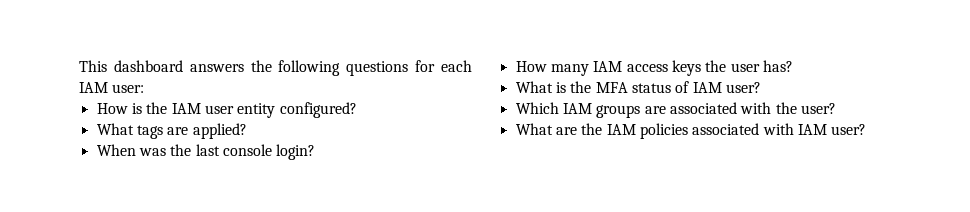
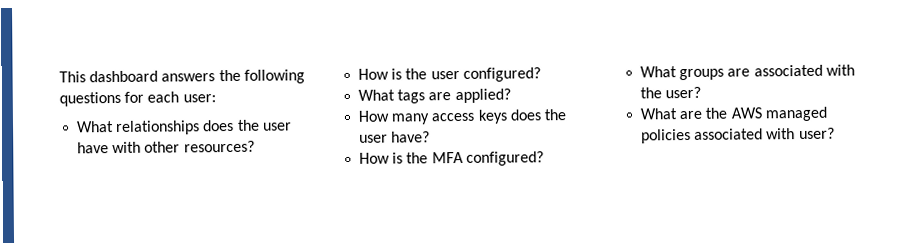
[79,82,108,93] IAM -> (180, 97) none
[96,102,276,118] // How is the IAM user entity -> [76,119,292,135] [77,140,255,154] [358,68,460,80] // What relationships does the user have with other resources? // How is the user
[96,144,316,160] [515,60,793,76] [515,81,761,93] [515,102,592,114] When was the last console login? // How many IAM access keys the user has? // What is the MFA status of IAM user? // Which IAM -> [358,109,566,125] [359,131,431,143] [359,151,544,166] [640,66,678,78] How many access keys does the user have? // How is the MFA configured? // What
[606,124,636,135] IAM -> [730,106,828,122] AWS managed
[797,124,827,135] IAM -> (796, 134) none

